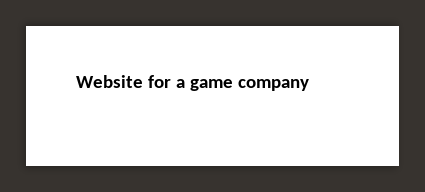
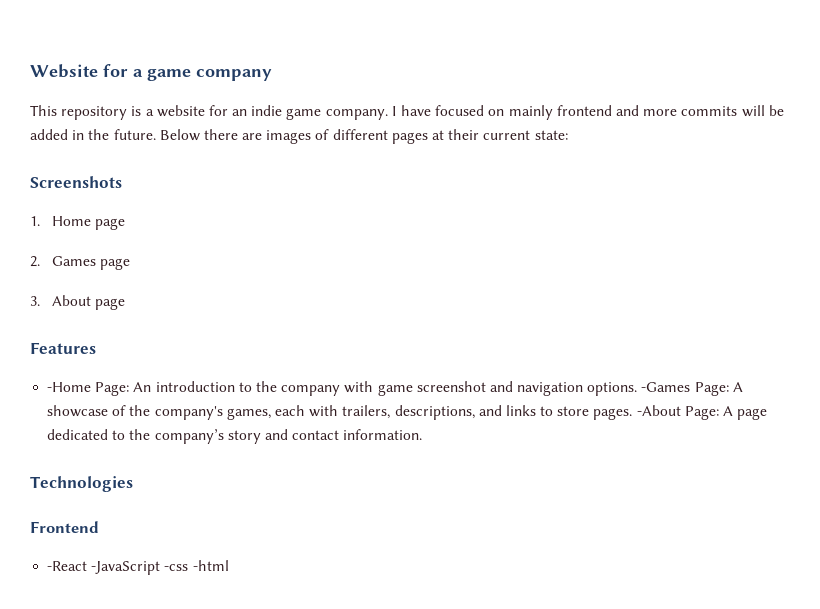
(309, 85) none -> [30,105,784,120] [30,129,568,144] [30,176,122,188] [30,216,126,230] [30,256,131,270] [30,295,126,310] [30,342,96,354] [47,381,743,396] [47,405,768,420] [47,429,423,444] [30,476,133,492] [30,521,99,533] [47,560,229,575] // This repository is a website for an indie game company. I have focused on mainly frontend and more commits will be added in the future. Below there are images of different pages at their current state: // Screenshots // 1. Home page // 2. Games page // 3. About page // Features // -Home Page: An introduction to the company with game screenshot and navigation options. -Games Page: A showcase of the company's games, each with trailers, descriptions, and links to store pages. -About Page: A page dedicated to the company’s story and contact information. // Technologies // Frontend // -React -JavaScript -css -html

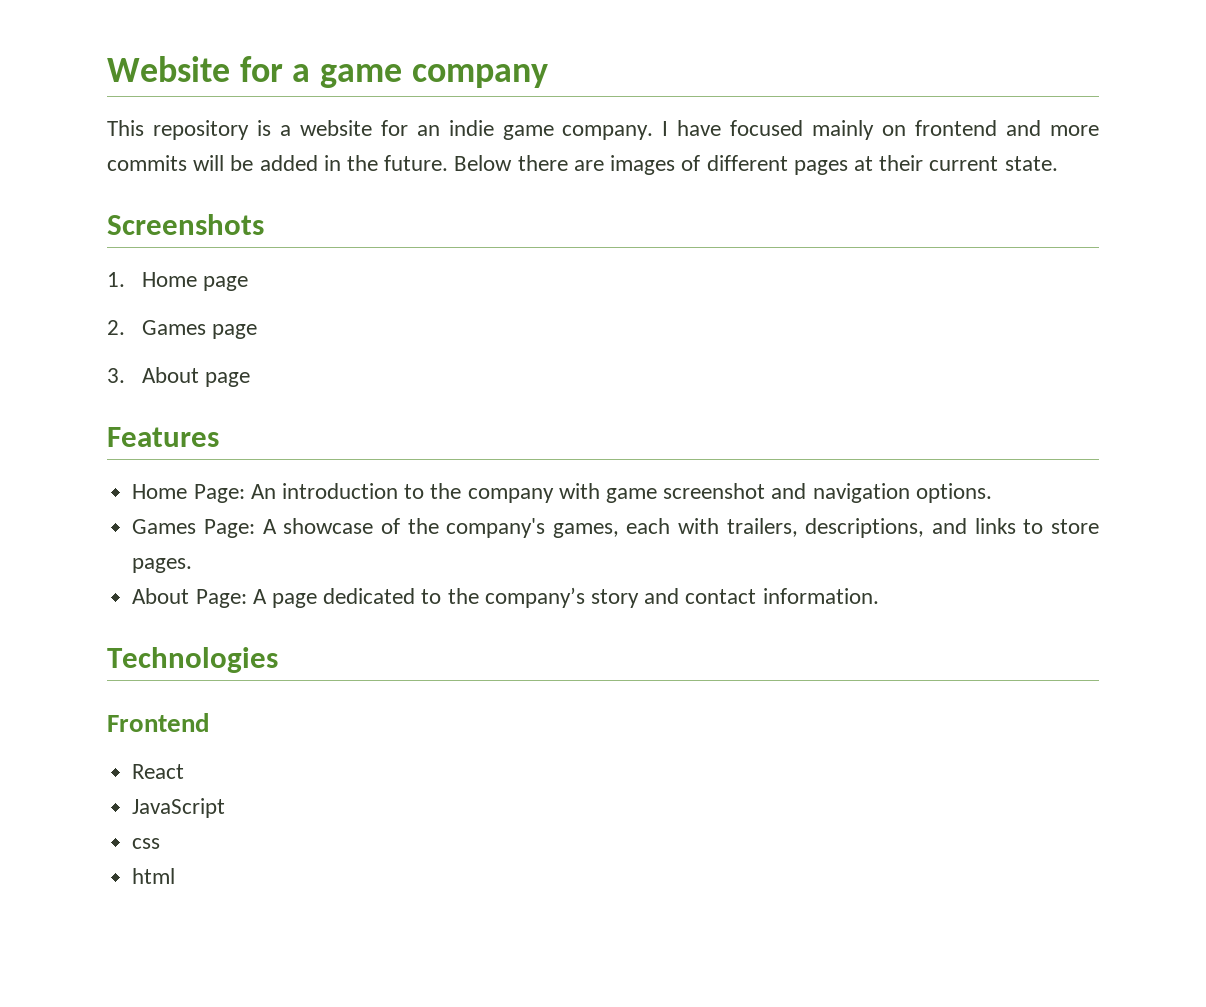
[488,105,553,120] on mainly -> [812,120,907,140] mainly on
[534,130,568,140] state: -> [1004,156,1058,171] state.
[47,382,92,392] -Home -> [132,484,188,499] Home
[641,382,691,392] -Games -> [132,519,197,534] // Games
[636,405,681,416] -About -> [132,588,190,604] // About
[47,560,229,575] -React -JavaScript -css -html -> [132,764,185,779] [132,798,226,818] [132,838,161,849] [132,868,176,884] React // JavaScript // css // html

